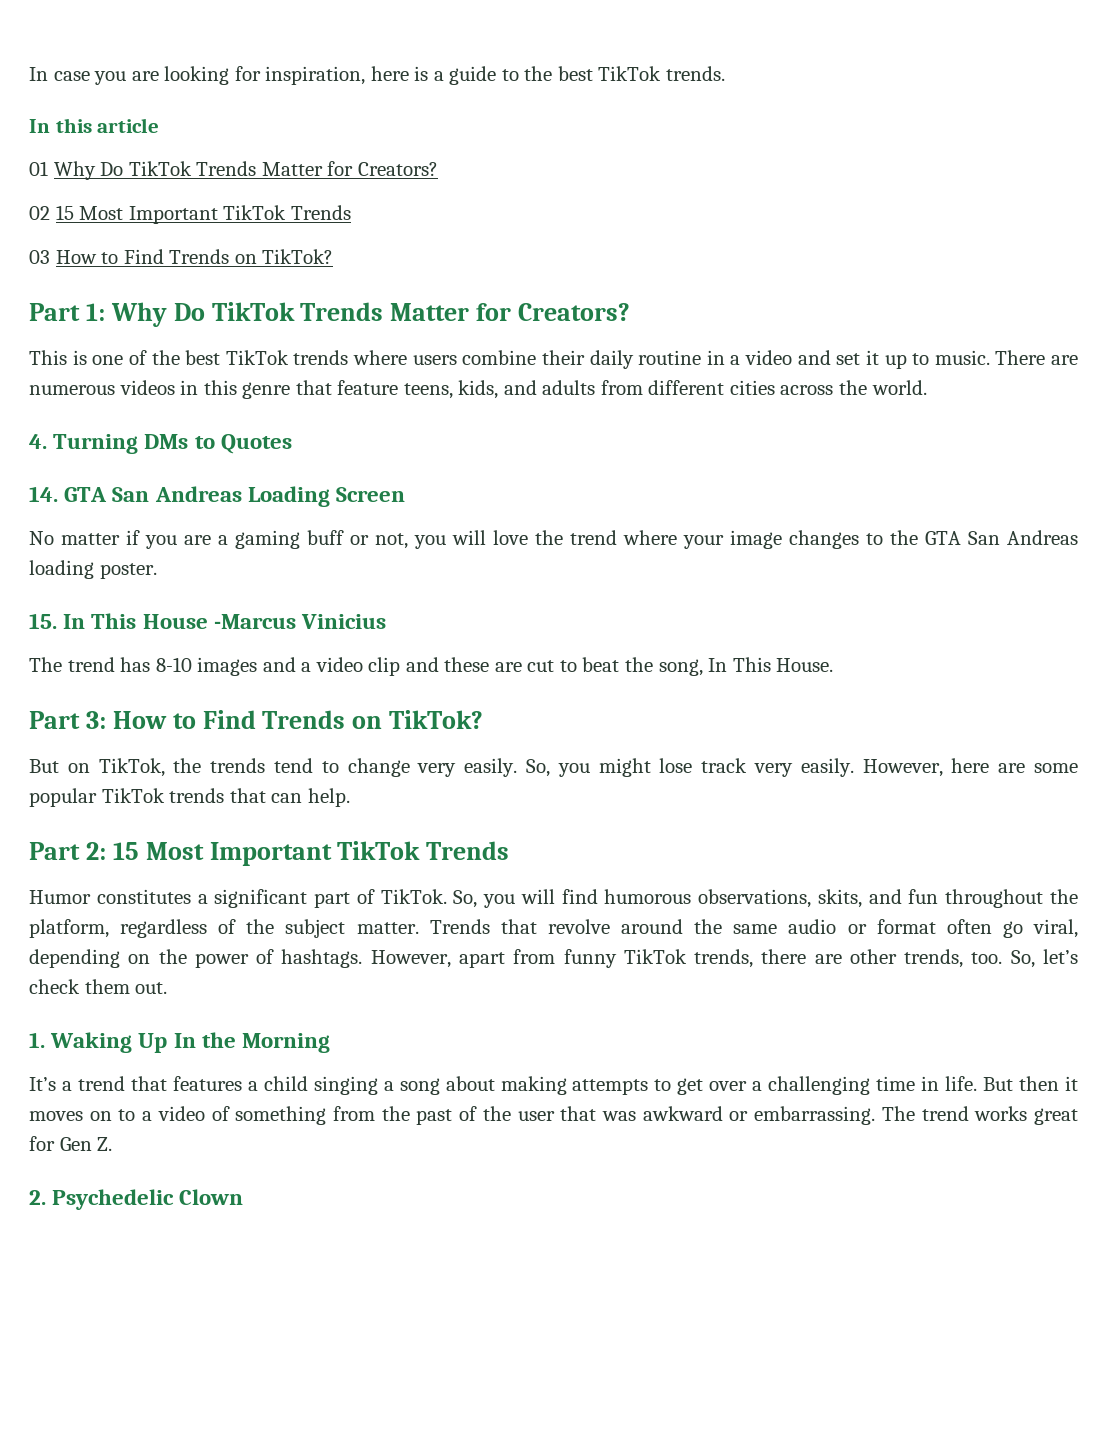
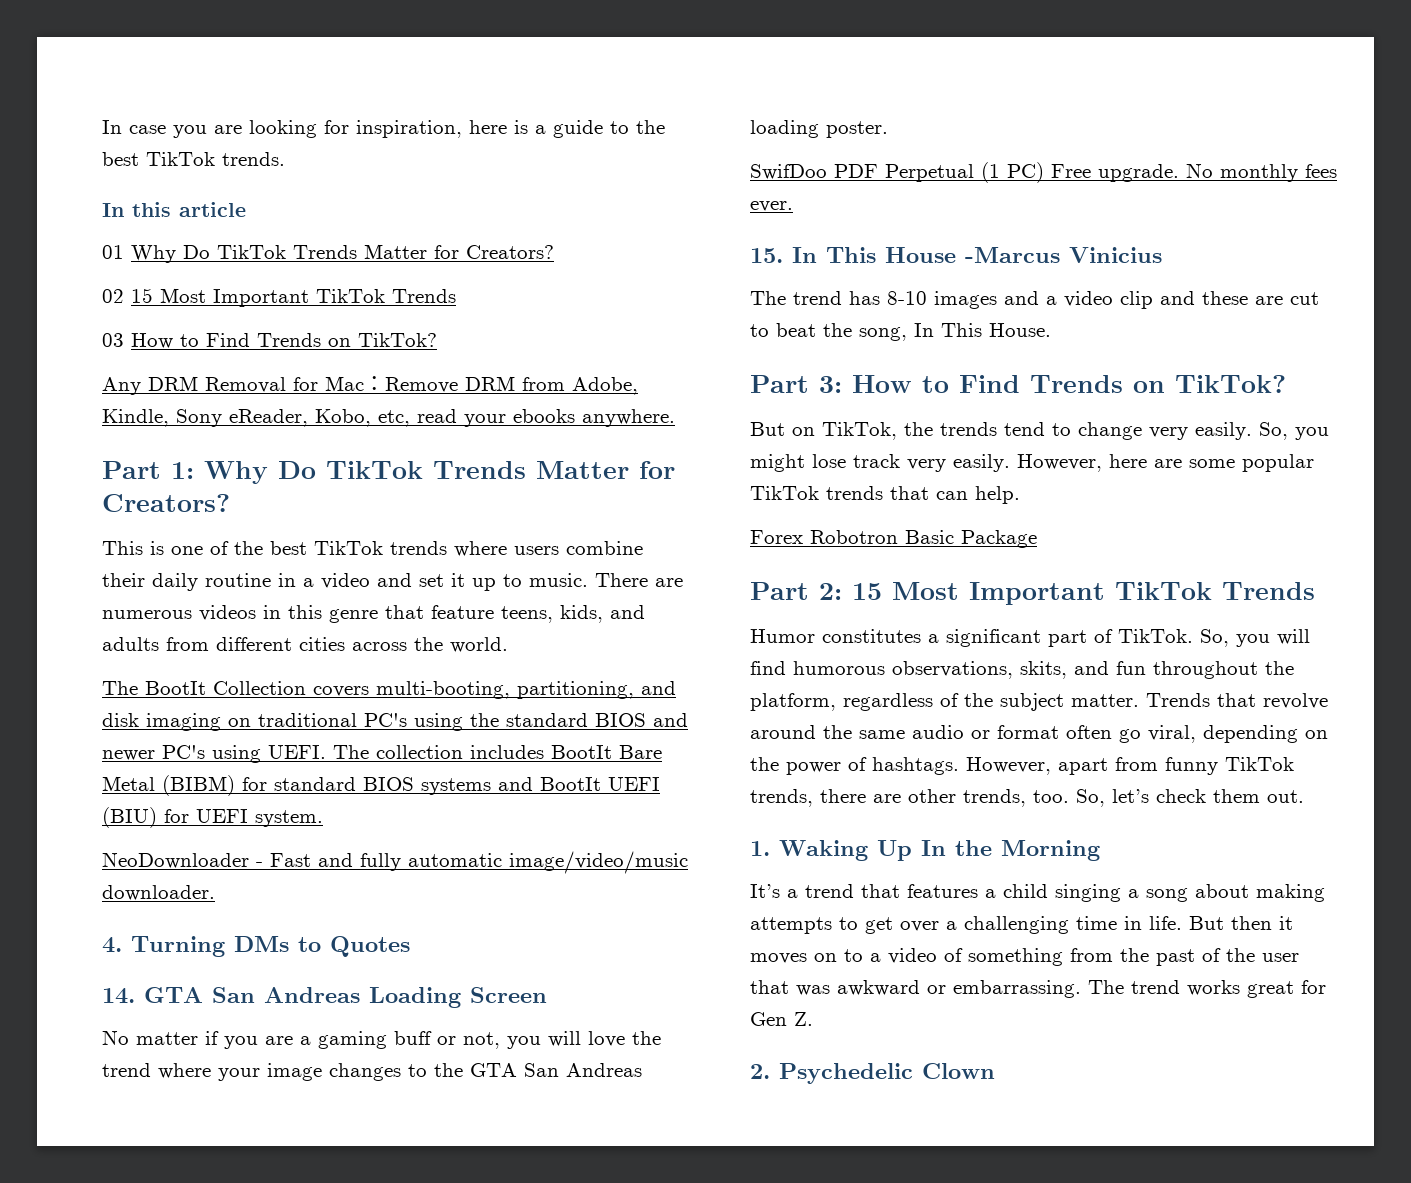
(334, 256) none -> [102,376,638,395] [102,409,675,427] // Any DRM Removal for Mac：Remove DRM from Adobe, Kindle, Sony eReader, Kobo, etc, read your ebooks anywhere.
(927, 387) none -> [102,681,676,699] [102,713,688,731] [102,745,662,763] [102,775,660,796] [102,807,323,828] [102,851,688,874] [102,885,215,901] // The BootIt Collection covers multi-booting, partitioning, and disk imaging on traditional PC's using the standard BIOS and newer PC's using UEFI. The collection includes BootIt Bare Metal (BIBM) for standard BIOS systems and BootIt UEFI (BIU) for UEFI system. // NeoDownloader - Fast and fully automatic image/video/music downloader.
(157, 571) none -> [750,162,1337,183] [750,201,793,212] // SwifDoo PDF Perpetual (1 PC) Free upgrade. No monthly fees ever.
(350, 797) none -> [750,530,1037,548] // Forex Robotron Basic Package

